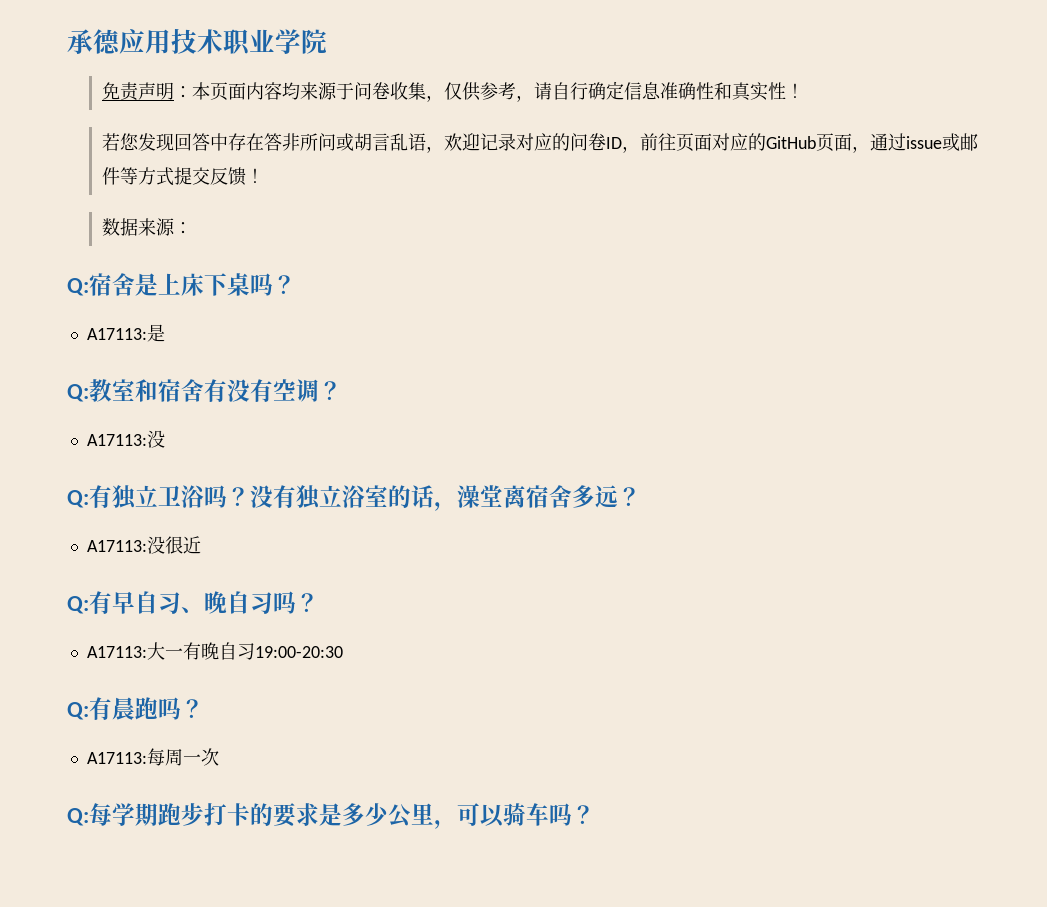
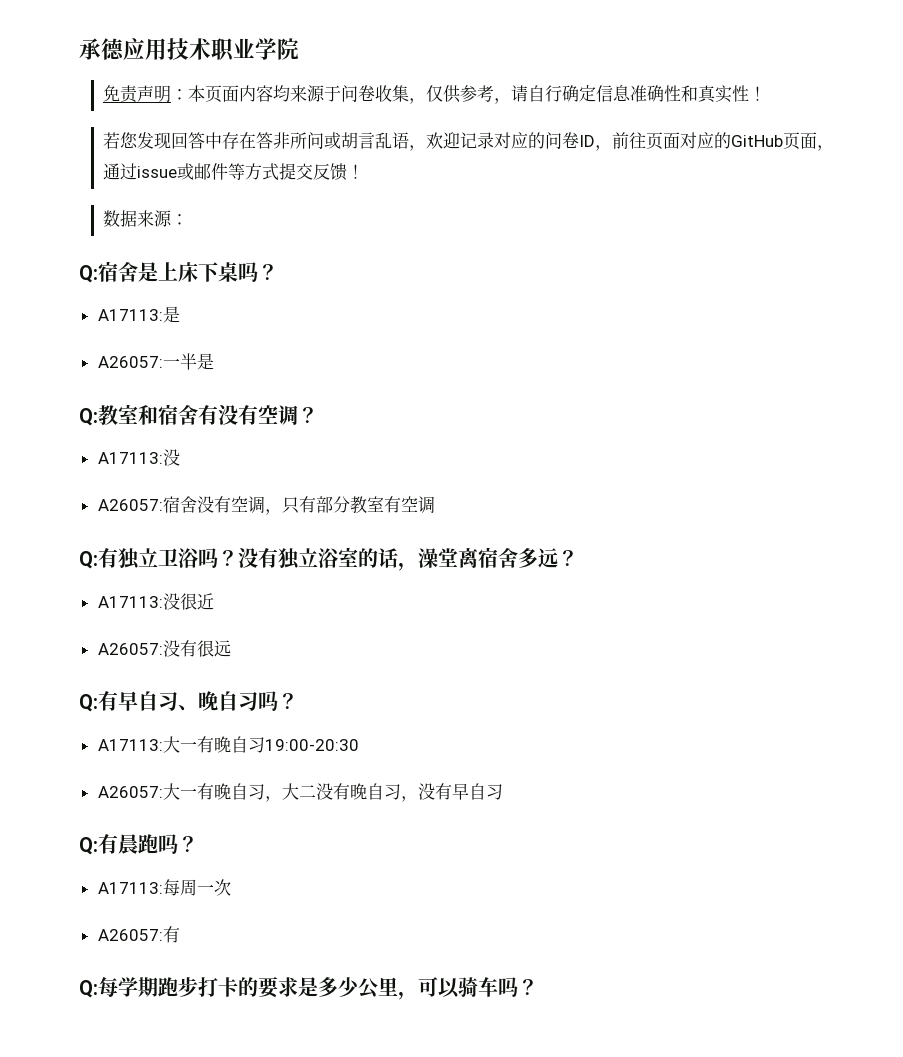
(165, 333) none -> [97,353,214,370] // A26057:一半是
(165, 439) none -> [97,496,435,515] // A26057:宿舍没有空调，只有部分教室有空调
(201, 545) none -> [97,640,231,657] // A26057:没有很远
(343, 652) none -> [97,783,503,802] // A26057:大一有晚自习，大二没有晚自习，没有早自习
(219, 757) none -> [97,926,180,943] // A26057:有

